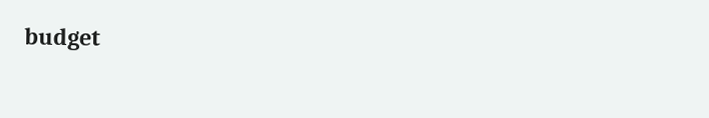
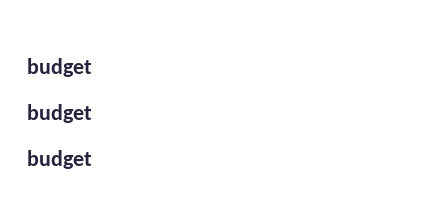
[24,27,101,51] budget -> [27,58,92,77] [27,104,92,123] [27,150,92,169] budget // budget // budget

